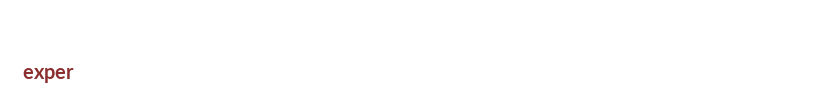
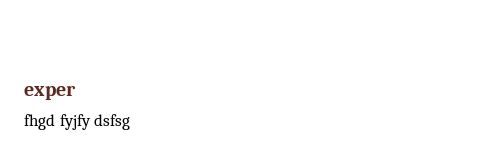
(74, 75) none -> [24,114,131,130] // fhgd fyjfy dsfsg

